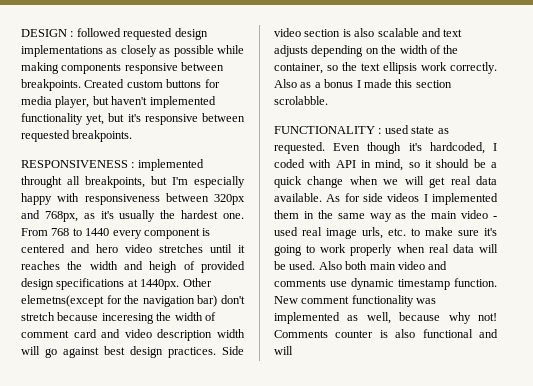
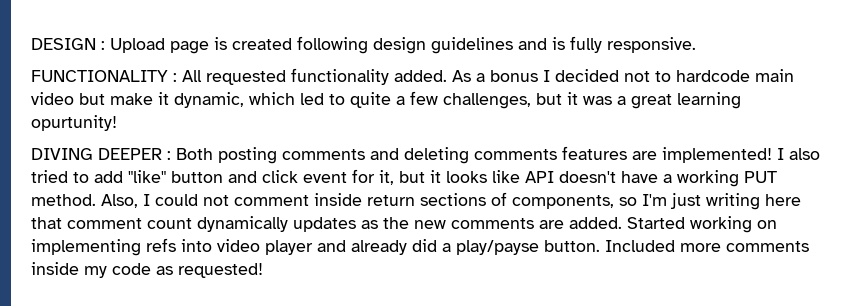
[76,28,208,40] [21,45,245,57] [21,62,225,74] [21,79,220,91] [21,96,216,108] [21,113,245,125] [21,130,133,142] [21,159,204,171] [21,176,245,188] [21,193,245,205] [21,210,245,222] [21,228,211,239] [21,244,245,253] [21,261,246,273] [21,278,212,290] [21,295,245,307] [21,312,216,324] [21,329,245,341] [21,346,244,358] [274,28,463,37] [274,45,459,57] [274,62,497,74] [274,79,452,88] [274,96,328,105] [274,125,449,134] [274,142,497,154] [274,159,497,171] [274,176,497,188] [274,193,498,205] [274,210,497,222] [274,227,497,239] [274,244,498,256] [274,261,448,270] [274,278,497,290] [274,295,437,307] [274,312,497,324] [274,329,498,338] [274,346,293,355] followed requested design implementations as closely as possible while making components responsive between breakpoints. Created custom buttons for media player, but haven't implemented functionality yet, but it's responsive between requested breakpoints. // RESPONSIVENESS : implemented throught all breakpoints, but I'm especially happy with responsiveness between 320px and 768px, as it's usually the hardest one. From 768 to 1440 every component is centered and hero video stretches until it reaches the width and heigh of provided design specifications at 1440px. Other elemetns(except for the navigation bar) don't stretch because inceresing the width of comment card and video description width will go against best design practices. Side video section is also scalable and text adjusts depending on the width of the container, so the text ellipsis work correctly. Also as a bonus I made this section scrolabble. // FUNCTIONALITY : used state as requested. Even though it's hardcoded, I coded with API in mind, so it should be a quick change when we will get real data available. As for side videos I implemented them in the same way as the main video - used real image urls, etc. to make sure it's going to work properly when real data will be used. Also both main video and comments use dynamic timestamp function. New comment functionality was implemented as well, because why not! Comments counter is also functional and will -> [110,36,696,54] [31,68,794,85] [31,91,741,109] [31,115,117,131] [31,146,820,164] [31,169,777,187] [31,192,801,210] [31,216,777,233] [31,238,809,256] [31,262,263,278] Upload page is created following design guidelines and is fully responsive. // FUNCTIONALITY : All requested functionality added. As a bonus I decided not to hardcode main video but make it dynamic, which led to quite a few challenges, but it was a great learning opurtunity! // DIVING DEEPER : Both posting comments and deleting comments features are implemented! I also tried to add "like" button and click event for it, but it looks like API doesn't have a working PUT method. Also, I could not comment inside return sections of components, so I'm just writing here that comment count dynamically updates as the new comments are added. Started working on implementing refs into video player and already did a play/payse button. Included more comments inside my code as requested!

